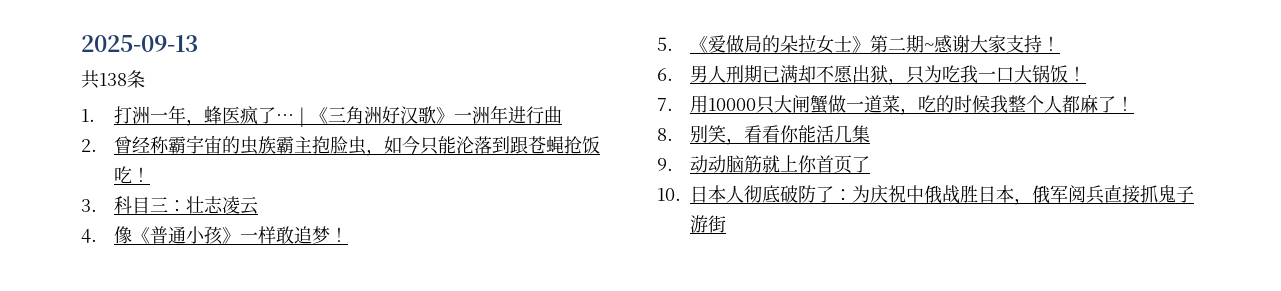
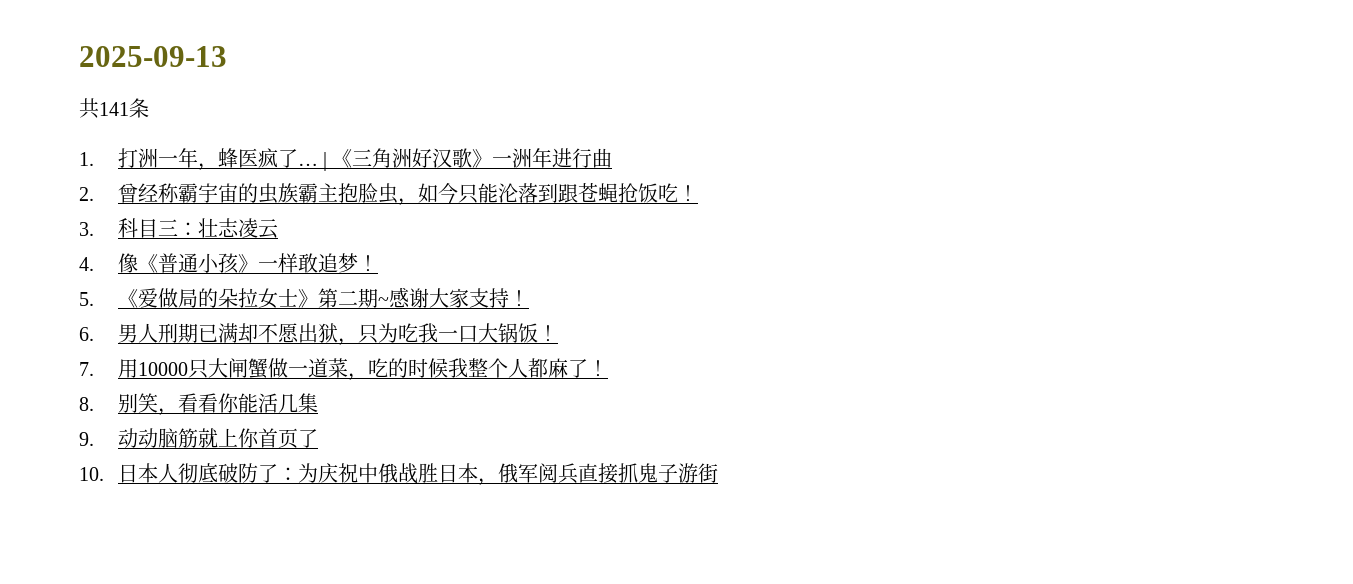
[99,73,127,86] 138 -> [99,102,129,116] 141

